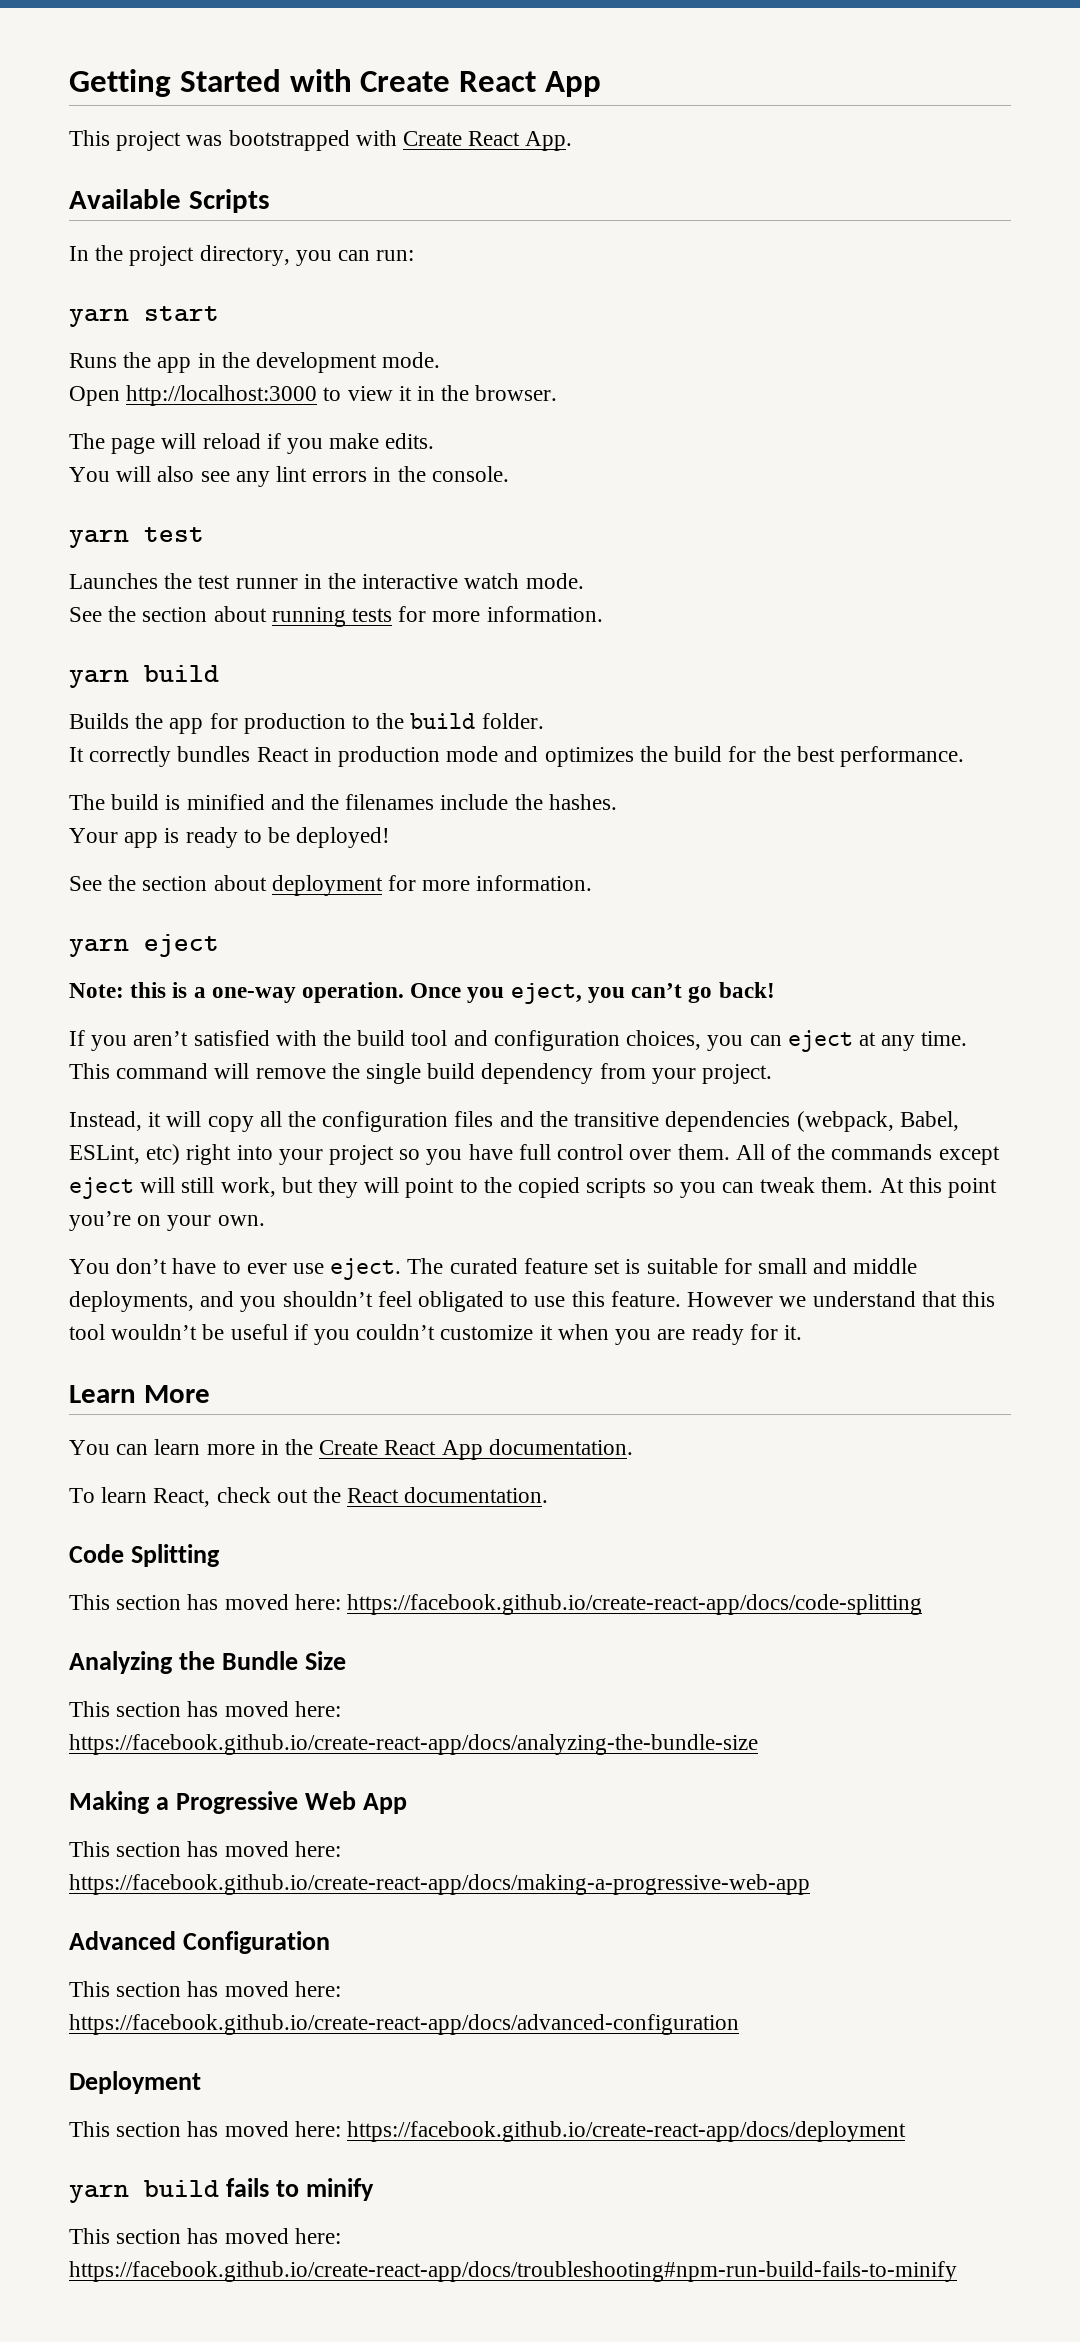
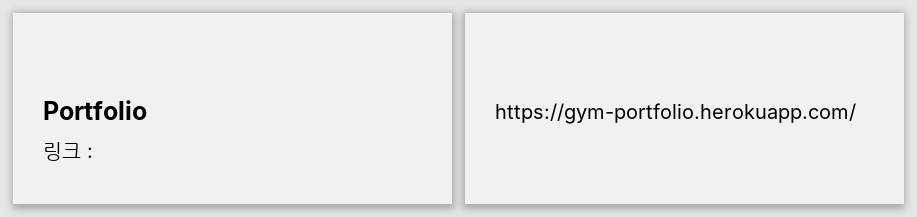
[69,69,601,97] [69,130,573,151] [69,189,270,213] [69,245,415,266] [69,306,219,327] [69,352,441,373] [69,385,558,406] [69,433,435,454] [69,466,509,487] [69,527,204,548] [69,573,584,589] [69,606,603,627] [69,665,219,688] [69,713,544,734] [69,746,964,767] [69,794,617,810] [69,827,391,848] [69,875,593,896] [69,934,219,957] [69,982,775,1004] [69,1030,968,1052] [69,1063,773,1084] [69,1111,959,1132] [69,1144,1000,1165] [69,1177,997,1199] [69,1211,265,1231] [69,1258,918,1280] [69,1291,995,1312] [69,1324,802,1345] [69,1385,210,1403] [69,1439,633,1460] [69,1487,549,1507] [69,1544,221,1567] [69,1594,923,1615] [69,1651,347,1674] [69,1701,341,1717] [69,1734,758,1755] [69,1791,408,1814] [69,1841,341,1857] [69,1874,810,1895] [69,1931,331,1954] [69,1981,341,1997] [69,2014,739,2035] [69,2071,201,2094] [69,2121,907,2142] [69,2178,375,2203] [69,2228,341,2244] [69,2261,957,2282] Getting Started with Create React App // This project was bootstrapped with Create React App. // Available Scripts // In the project directory, you can run: // yarn start // Runs the app in the development mode. // Open http://localhost:3000 to view it in the browser. // The page will reload if you make edits. // You will also see any lint errors in the console. // yarn test // Launches the test runner in the interactive watch mode. // See the section about running tests for more information. // yarn build // Builds the app for production to the build folder. // It correctly bundles React in production mode and optimizes the build for the best performance. // The build is minified and the filenames include the hashes. // Your app is ready to be deployed! // See the section about deployment for more information. // yarn eject // Note: this is a one-way operation. Once you eject, you can’t go back! // If you aren’t satisfied with the build tool and configuration choices, you can eject at any time. This command will remove the single build dependency from your project. // Instead, it will copy all the configuration files and the transitive dependencies (webpack, Babel, ESLint, etc) right into your project so you have full control over them. All of the commands except eject will still work, but they will point to the copied scripts so you can tweak them. At this point you’re on your own. // You don’t have to ever use eject. The curated feature set is suitable for small and middle deployments, and you shouldn’t feel obligated to use this feature. However we understand that this tool wouldn’t be useful if you couldn’t customize it when you are ready for it. // Learn More // You can learn more in the Create React App documentation. // To learn React, check out the React documentation. // Code Splitting // This section has moved here: https://facebook.github.io/create-react-app/docs/code-splitting // Analyzing the Bundle Size // This section has moved here: https://facebook.github.io/create-react-app/docs/analyzing-the-bundle-size // Making a Progressive Web App // This section has moved here: https://facebook.github.io/create-react-app/docs/making-a-progressive-web-app // Advanced Configuration // This section has moved here: https://facebook.github.io/create-react-app/docs/advanced-configuration // Deployment // This section has moved here: https://facebook.github.io/create-react-app/docs/deployment // yarn build fails to minify // This section has moved here: https://facebook.github.io/create-react-app/docs/troubleshooting#npm-run-build-fails-to-minify -> [43,100,147,120] [43,142,93,161] [495,103,856,124] Portfolio // 링크 : https://gym-portfolio.herokuapp.com/

